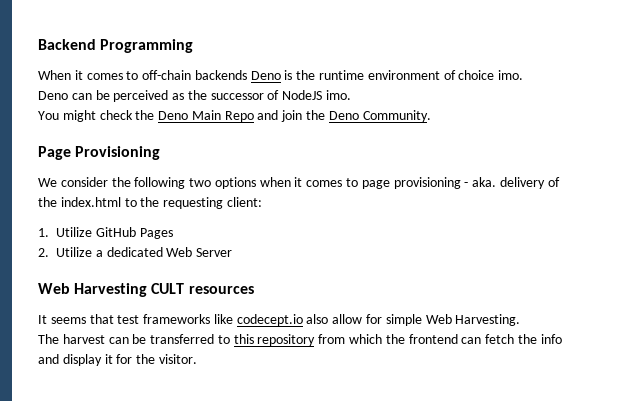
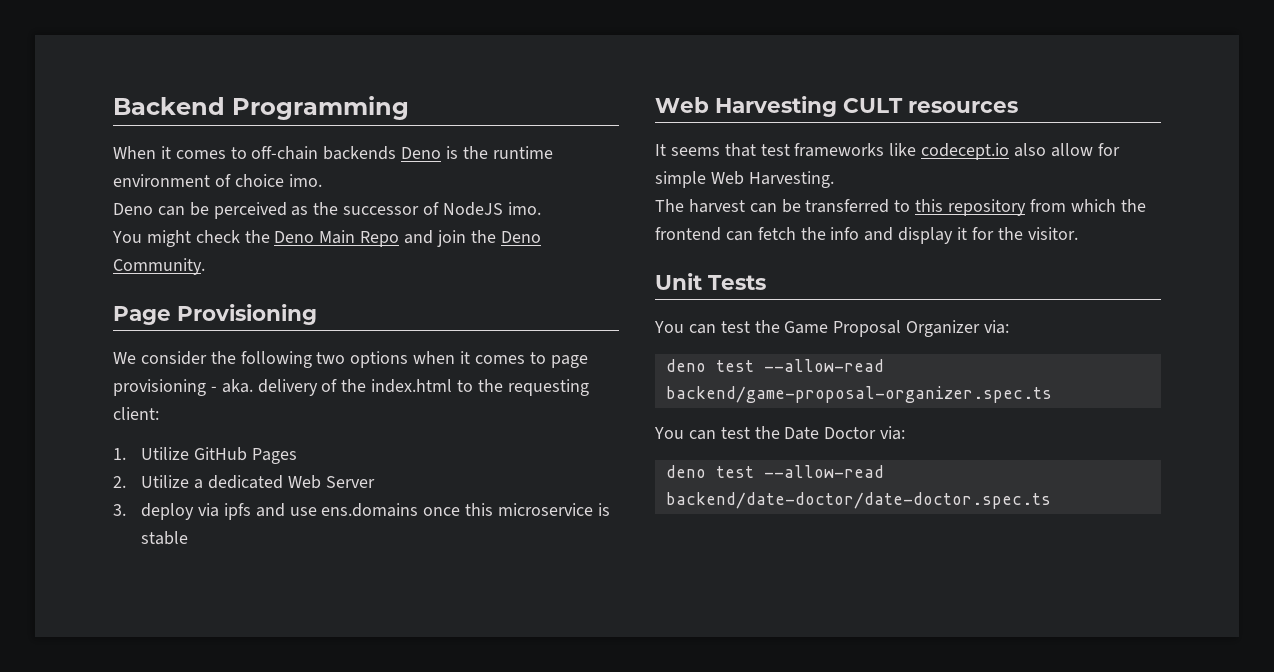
(233, 252) none -> [113,503,610,520] [141,531,189,545] // 3. deploy via ipfs and use ens.domains once this microservice is stable
(197, 359) none -> [655,273,766,290] [654,320,1010,337] [665,359,884,372] [665,386,1052,403] [654,426,906,440] [665,465,884,478] [665,492,1051,509] // Unit Tests // You can test the Game Proposal Organizer via: // deno test --allow-read backend/game-proposal-organizer.spec.ts // You can test the Date Doctor via: // deno test --allow-read backend/date-doctor/date-doctor.spec.ts

